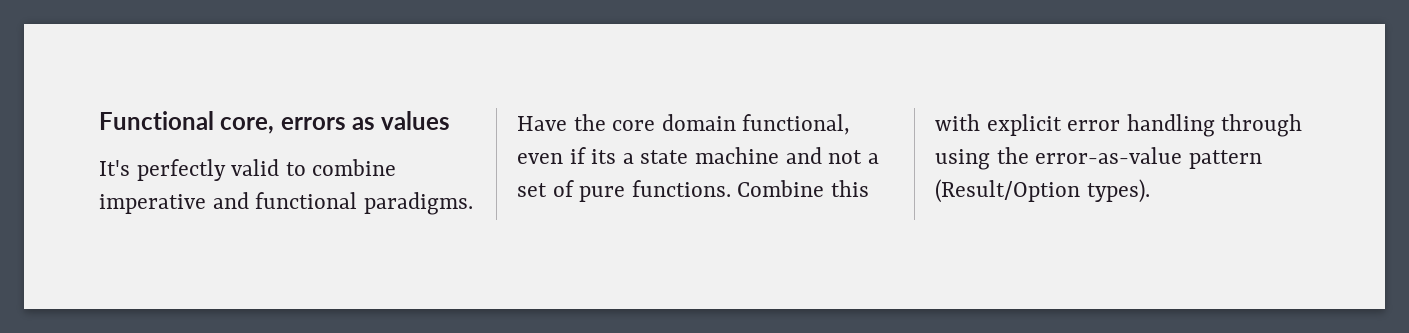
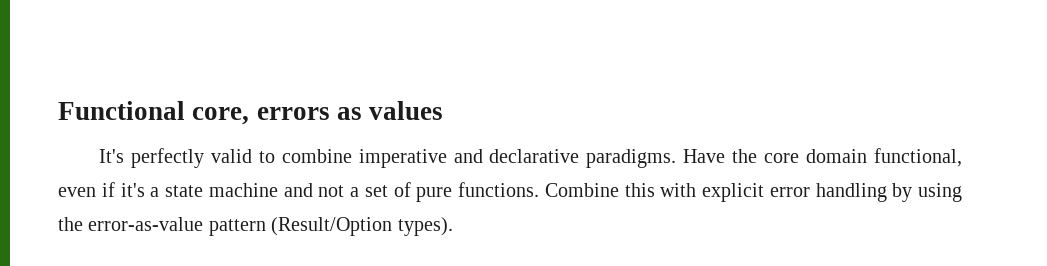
[255,192,358,209] functional -> [489,149,580,163] declarative
[591,149,617,164] its -> [120,183,145,197] it's
[1221,114,1303,137] through -> [892,183,913,202] by

